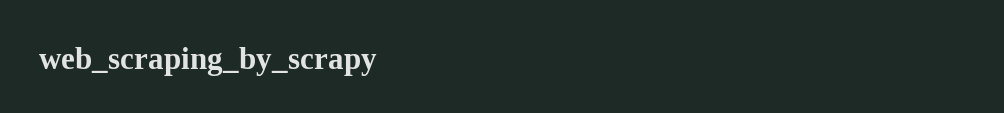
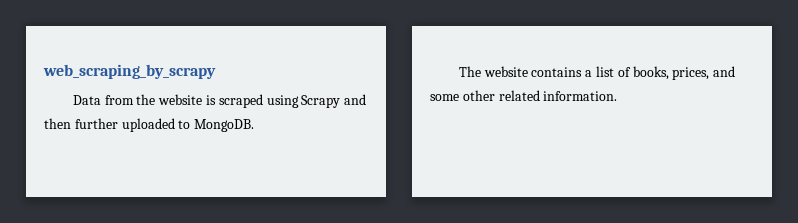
(377, 61) none -> [72,94,367,108] [44,118,255,132] [458,66,736,80] [430,90,618,101] // Data from the website is scraped using Scrapy and then further uploaded to MongoDB. // The website contains a list of books, prices, and some other related information.

